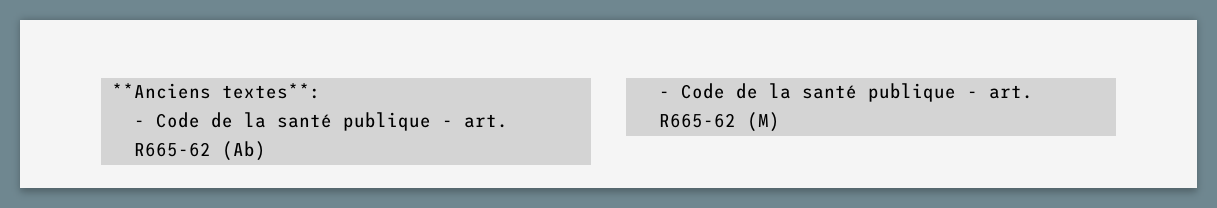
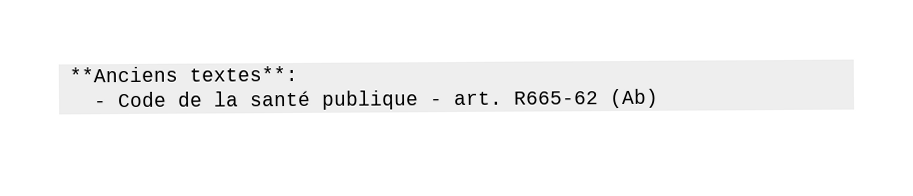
[658,83,1033,102] [658,112,780,132] // - Code de la santé publique - art. R665-62 (M) -> (660, 98) none

